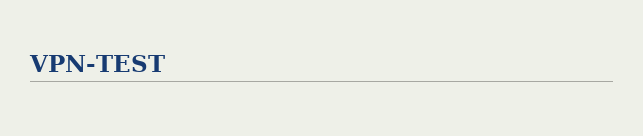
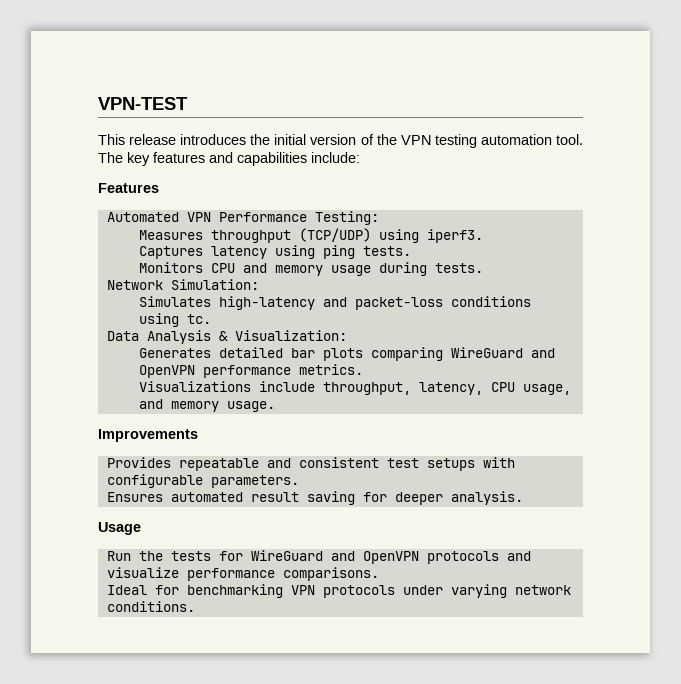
(165, 63) none -> [98,134,583,148] [98,152,360,166] [98,183,159,193] [106,211,379,225] [138,228,483,243] [138,245,411,259] [138,262,483,276] [106,279,259,290] [138,296,531,310] [138,313,211,327] [106,330,347,344] [138,347,555,361] [138,364,363,378] [138,381,571,395] [138,399,275,412] [98,429,198,442] [106,457,515,471] [106,474,299,488] [106,491,523,505] [98,522,141,535] [106,550,531,564] [106,567,379,581] [106,584,571,598] [106,601,195,612] // This release introduces the initial version of the VPN testing automation tool. The key features and capabilities include: // Features // Automated VPN Performance Testing: // Measures throughput (TCP/UDP) using iperf3. // Captures latency using ping tests. // Monitors CPU and memory usage during tests. // Network Simulation: // Simulates high-latency and packet-loss conditions using tc. // Data Analysis & Visualization: // Generates detailed bar plots comparing WireGuard and OpenVPN performance metrics. // Visualizations include throughput, latency, CPU usage, and memory usage. // Improvements // Provides repeatable and consistent test setups with configurable parameters. // Ensures automated result saving for deeper analysis. // Usage // Run the tests for WireGuard and OpenVPN protocols and visualize performance comparisons. // Ideal for benchmarking VPN protocols under varying network conditions.

